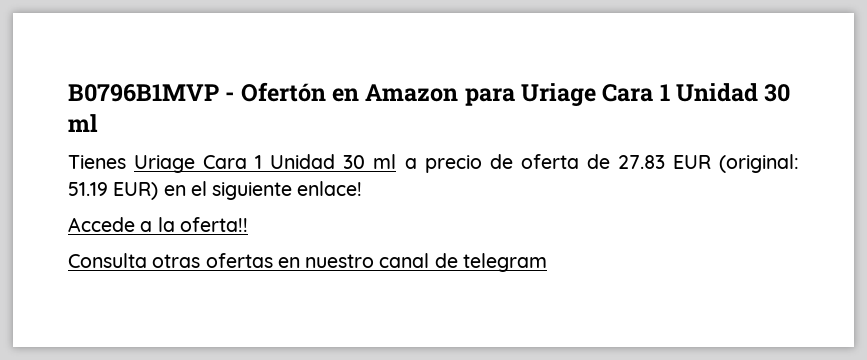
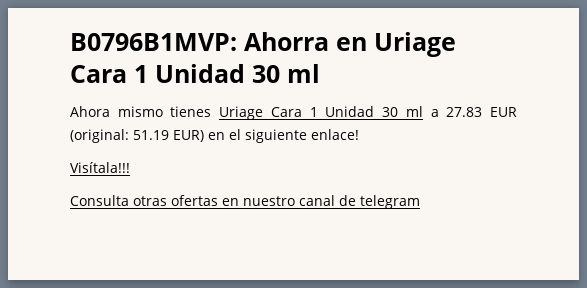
[68,82,515,106] B0796B1MVP - Ofertón en Amazon para -> [70,32,367,51] B0796B1MVP: Ahorra en
[68,155,126,169] Tienes -> [70,106,212,117] Ahora mismo tienes
[424,154,610,173] precio de oferta de -> (439, 113) none
[68,217,248,232] Accede a la oferta!! -> [70,162,130,173] Visítala!!!

